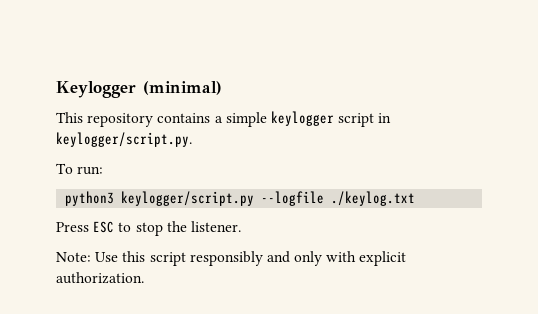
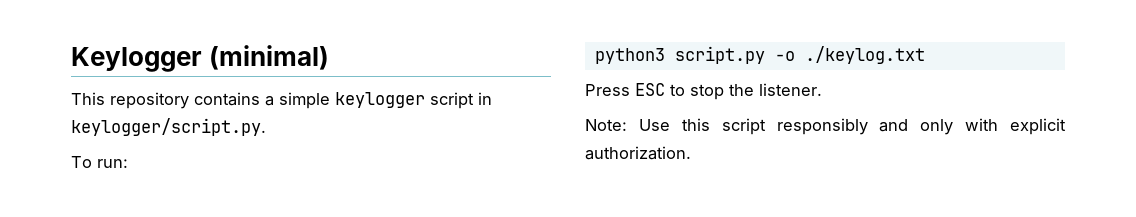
[121,191,325,206] keylogger/script.py --logfile -> [674,46,795,64] script.py -o

